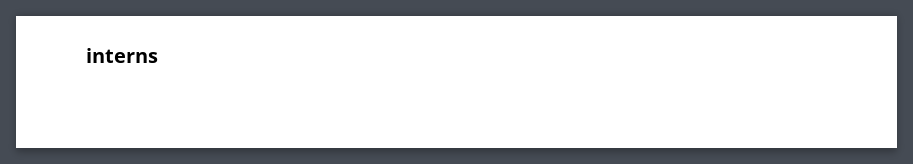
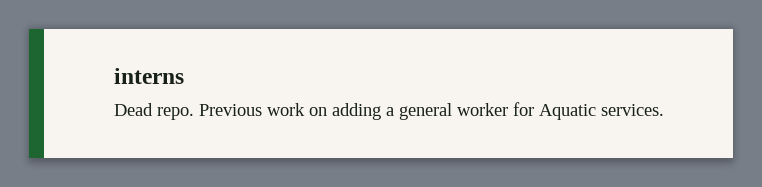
(158, 55) none -> [114,102,664,120] // Dead repo. Previous work on adding a general worker for Aquatic services.

